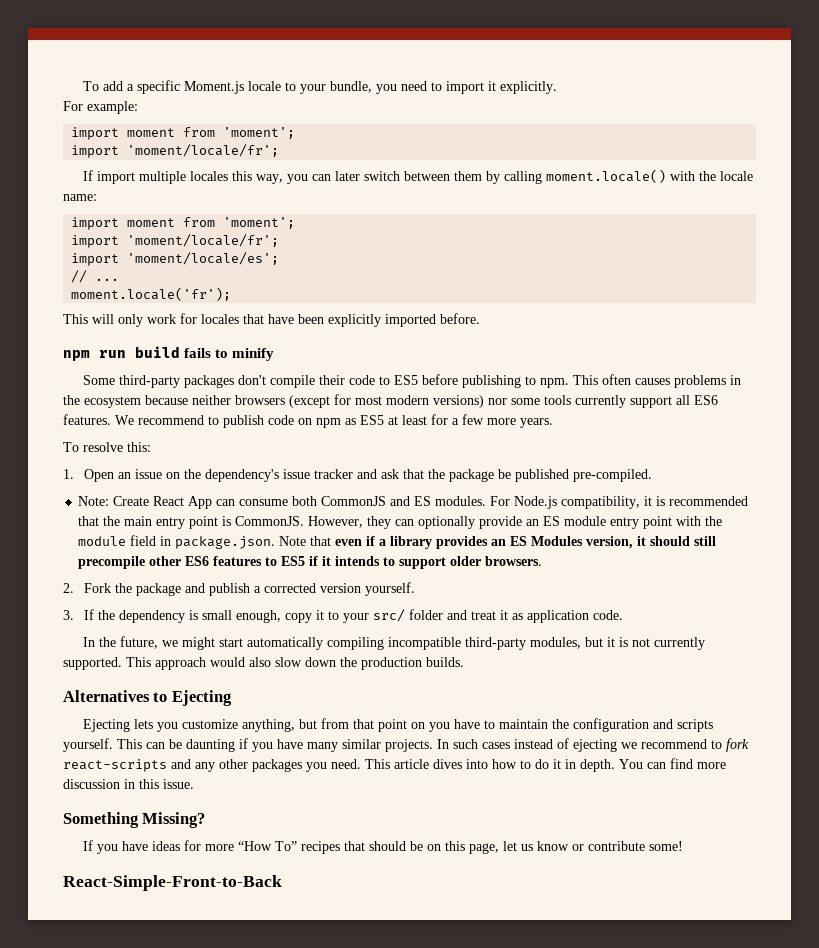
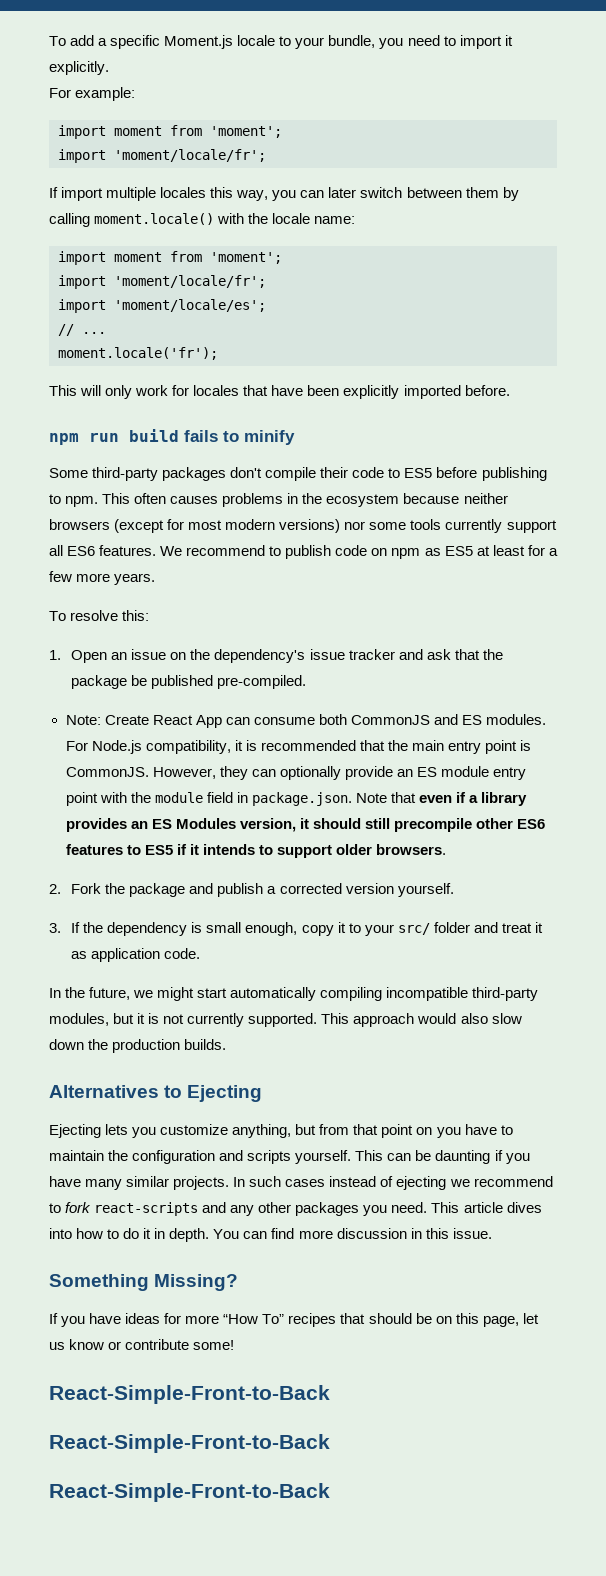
(282, 883) none -> [49,1434,330,1453] [49,1483,330,1502] // React-Simple-Front-to-Back // React-Simple-Front-to-Back

